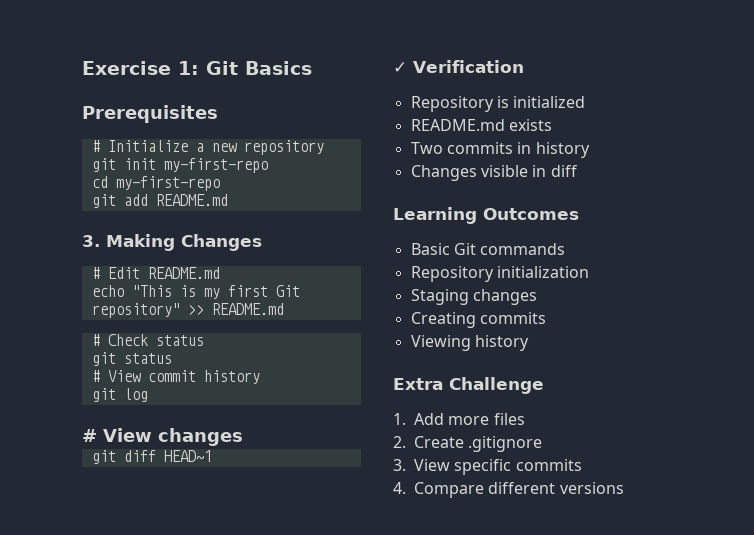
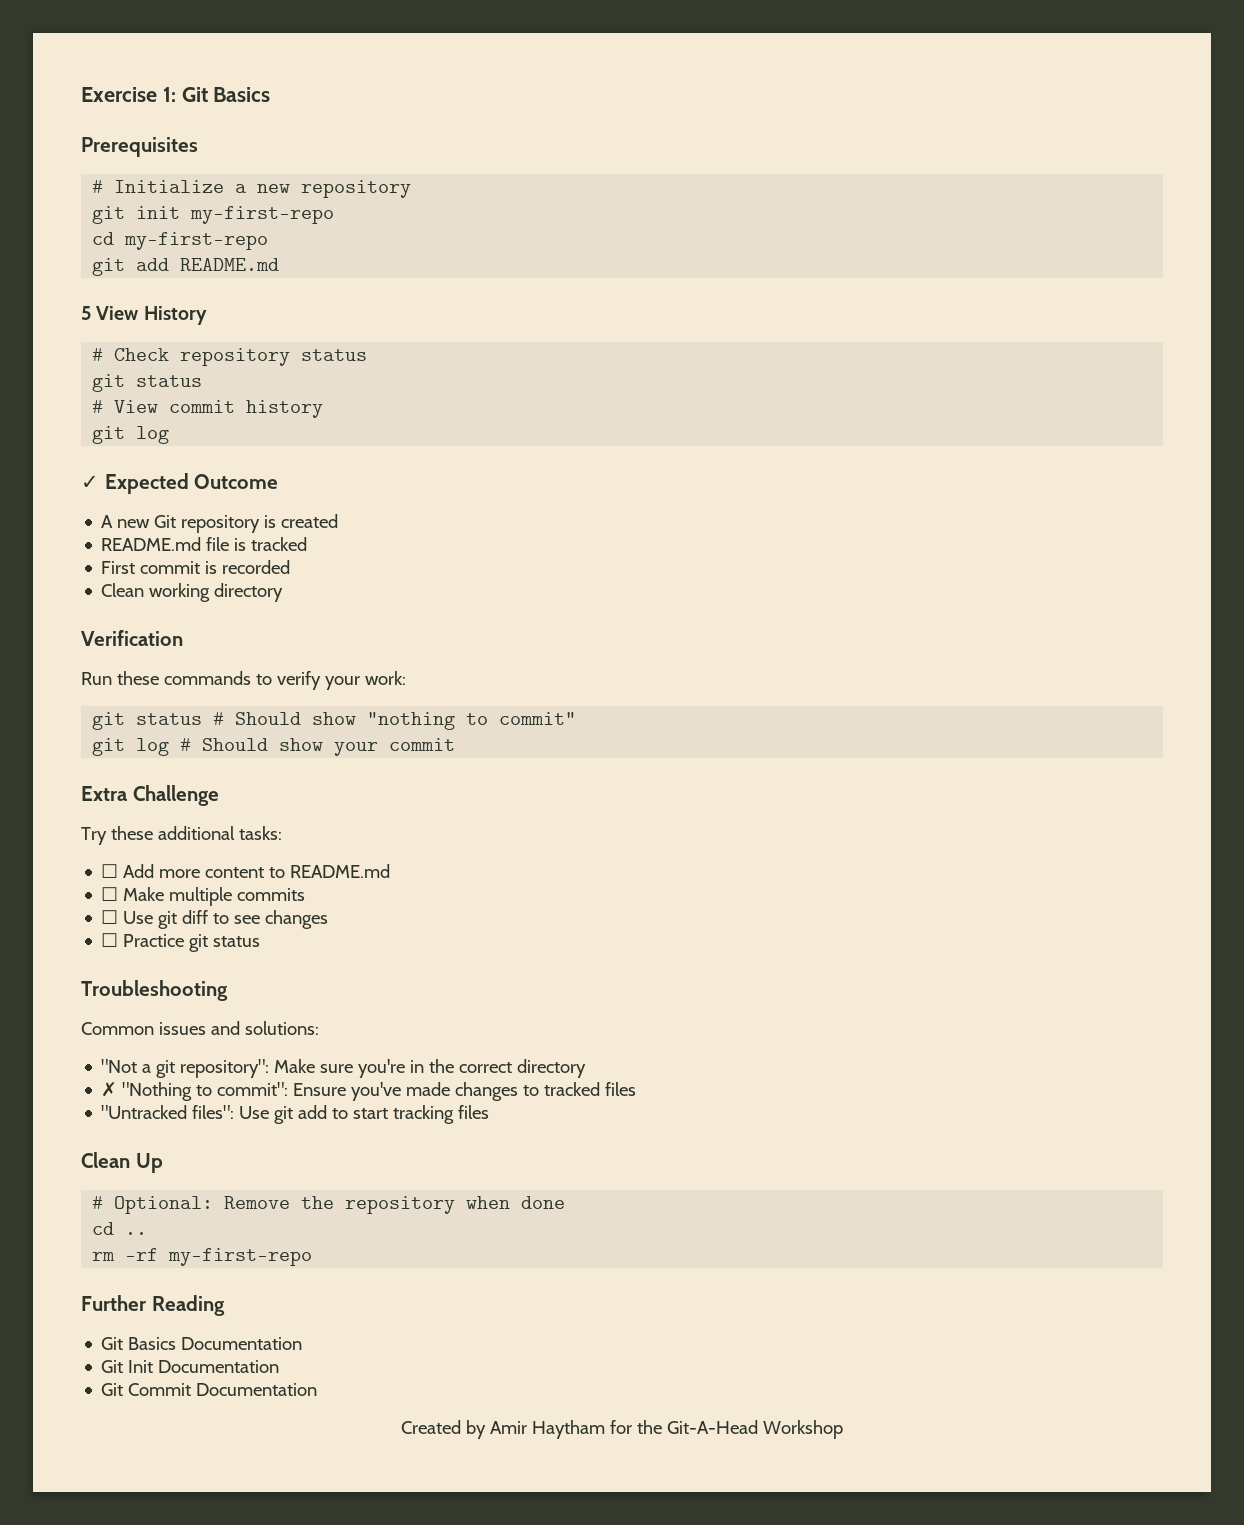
[82,234,262,251] [91,267,220,279] [91,285,300,299] [91,303,284,318] 3. Making Changes // # Edit README.md // echo "This is my first Git repository" >> README.md -> [81,306,207,325] 5 View History
(148, 340) none -> [180,348,291,366] repository
[82,428,243,446] [91,450,212,464] [393,60,524,73] [410,96,586,112] [410,119,552,131] [410,142,590,158] [410,165,578,181] [393,207,579,224] [410,243,566,255] [410,266,589,282] [410,289,537,305] [410,312,546,328] [410,335,529,351] [393,377,544,394] [393,413,525,425] [393,436,543,452] [393,459,582,475] [393,482,624,498] # View changes // git diff HEAD~1 // ✓ Verification // Repository is initialized // README.md exists // Two commits in history // Changes visible in diff // Learning Outcomes // Basic Git commands // Repository initialization // Staging changes // Creating commits // Viewing history // Extra Challenge // 1. Add more files // 2. Create .gitignore // 3. View specific commits // 4. Compare different versions -> [81,473,279,494] [101,514,339,533] [101,537,308,551] [101,560,291,574] [101,583,284,602] [81,630,183,646] [81,671,406,690] [92,712,577,730] [92,738,456,756] [81,785,219,806] [81,826,282,845] [101,864,391,878] [101,887,306,906] [101,910,329,929] [101,933,261,952] [81,980,228,1001] [81,1021,319,1035] [101,1059,587,1078] [101,1082,637,1101] [101,1105,490,1124] [81,1152,163,1173] [92,1196,566,1214] [92,1222,148,1235] [92,1248,313,1266] [81,1295,225,1316] [101,1337,303,1350] [101,1360,280,1373] [101,1383,318,1396] [401,1420,843,1439] ✓ Expected Outcome // A new Git repository is created // README.md file is tracked // First commit is recorded // Clean working directory // Verification // Run these commands to verify your work: // git status # Should show "nothing to commit" // git log # Should show your commit // Extra Challenge // Try these additional tasks: // ☐ Add more content to README.md // ☐ Make multiple commits // ☐ Use git diff to see changes // ☐ Practice git status // Troubleshooting // Common issues and solutions: // "Not a git repository": Make sure you're in the correct directory // ✗ "Nothing to commit": Ensure you've made changes to tracked files // "Untracked files": Use git add to start tracking files // Clean Up // # Optional: Remove the repository when done // cd .. // rm -rf my-first-repo // Further Reading // Git Basics Documentation // Git Init Documentation // Git Commit Documentation // Created by Amir Haytham for the Git-A-Head Workshop

